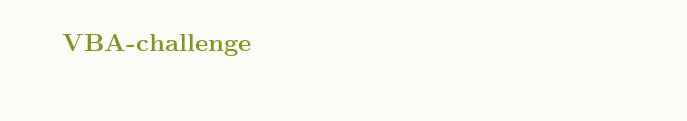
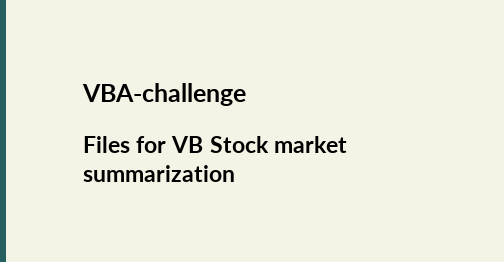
(251, 45) none -> [83,136,347,153] [83,165,235,182] // Files for VB Stock market summarization

